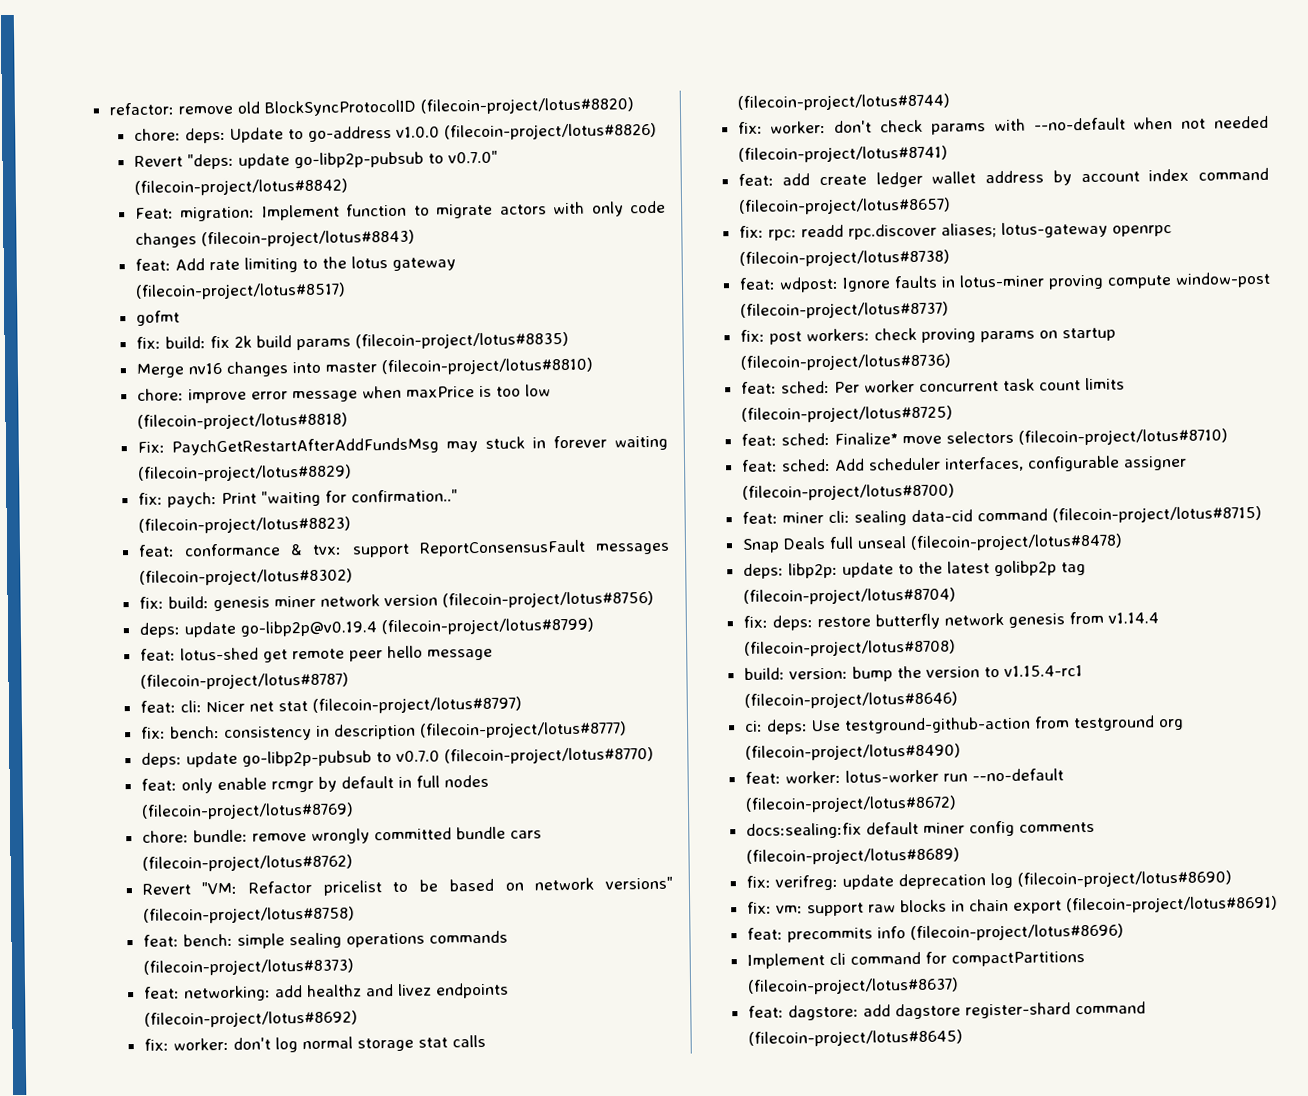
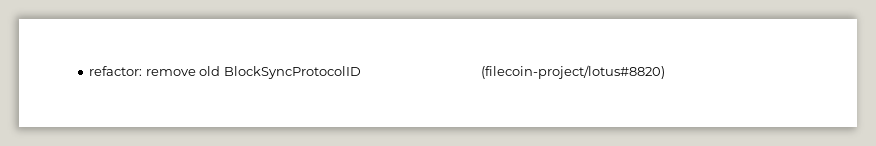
[133,122,657,144] [133,150,498,170] [133,178,348,196] [134,200,666,222] [134,229,415,248] [134,256,456,273] [134,282,346,300] [135,310,180,326] [135,331,569,351] [135,357,593,378] [136,384,551,404] [136,412,348,430] [136,435,668,456] [137,464,352,482] [137,489,458,508] [137,516,351,534] [137,539,670,558] [138,568,353,586] [138,591,654,612] [138,617,594,638] [139,645,493,663] [139,672,349,690] [139,696,522,714] [140,721,627,741] [140,747,654,768] [140,774,489,794] [140,802,354,820] [141,826,542,844] [141,854,353,872] [141,876,673,896] [142,906,355,924] [142,930,508,949] [142,958,354,976] [143,982,509,1002] [143,1010,358,1028] [143,1034,486,1053] [736,93,950,112] [737,115,1269,135] [737,145,948,164] [737,167,1269,188] [737,197,951,216] [738,221,1172,241] [738,249,950,268] [738,271,1271,293] [739,301,949,320] [739,327,1116,345] [739,353,951,371] [740,377,1125,394] [740,405,953,423] [740,428,1228,446] [740,455,1187,472] [741,483,955,501] [741,505,1262,526] [741,533,1123,553] [742,560,1086,579] [742,587,956,605] [742,611,1159,631] [743,639,956,657] [743,665,1083,682] [743,691,958,709] [743,715,1184,735] [744,743,961,761] [744,768,1064,784] [744,795,957,813] [745,820,1095,839] [745,847,960,865] [745,870,1232,891] [746,895,1278,917] [746,923,1124,943] [746,951,1085,969] [746,977,959,995] [747,1001,1146,1021] [747,1029,963,1047] // chore: deps: Update to go-address v1.0.0 (filecoin-project/lotus#8826) // Revert "deps: update go-libp2p-pubsub to v0.7.0" (filecoin-project/lotus#8842) // Feat: migration: Implement function to migrate actors with only code changes (filecoin-project/lotus#8843) // feat: Add rate limiting to the lotus gateway (filecoin-project/lotus#8517) // gofmt // fix: build: fix 2k build params (filecoin-project/lotus#8835) // Merge nv16 changes into master (filecoin-project/lotus#8810) // chore: improve error message when maxPrice is too low (filecoin-project/lotus#8818) // Fix: PaychGetRestartAfterAddFundsMsg may stuck in forever waiting (filecoin-project/lotus#8829) // fix: paych: Print "waiting for confirmation.." (filecoin-project/lotus#8823) // feat: conformance & tvx: support ReportConsensusFault messages (filecoin-project/lotus#8302) // fix: build: genesis miner network version (filecoin-project/lotus#8756) // deps: update go-libp2p@v0.19.4 (filecoin-project/lotus#8799) // feat: lotus-shed get remote peer hello message (filecoin-project/lotus#8787) // feat: cli: Nicer net stat (filecoin-project/lotus#8797) // fix: bench: consistency in description (filecoin-project/lotus#8777) // deps: update go-libp2p-pubsub to v0.7.0 (filecoin-project/lotus#8770) // feat: only enable rcmgr by default in full nodes (filecoin-project/lotus#8769) // chore: bundle: remove wrongly committed bundle cars (filecoin-project/lotus#8762) // Revert "VM: Refactor pricelist to be based on network versions" (filecoin-project/lotus#8758) // feat: bench: simple sealing operations commands (filecoin-project/lotus#8373) // feat: networking: add healthz and livez endpoints (filecoin-project/lotus#8692) // fix: worker: don't log normal storage stat calls (filecoin-project/lotus#8744) // fix: worker: don't check params with --no-default when not needed (filecoin-project/lotus#8741) // feat: add create ledger wallet address by account index command (filecoin-project/lotus#8657) // fix: rpc: readd rpc.discover aliases; lotus-gateway openrpc (filecoin-project/lotus#8738) // feat: wdpost: Ignore faults in lotus-miner proving compute window-post (filecoin-project/lotus#8737) // fix: post workers: check proving params on startup (filecoin-project/lotus#8736) // feat: sched: Per worker concurrent task count limits (filecoin-project/lotus#8725) // feat: sched: Finalize* move selectors (filecoin-project/lotus#8710) // feat: sched: Add scheduler interfaces, configurable assigner (filecoin-project/lotus#8700) // feat: miner cli: sealing data-cid command (filecoin-project/lotus#8715) // Snap Deals full unseal (filecoin-project/lotus#8478) // deps: libp2p: update to the latest golibp2p tag (filecoin-project/lotus#8704) // fix: deps: restore butterfly network genesis from v1.14.4 (filecoin-project/lotus#8708) // build: version: bump the version to v1.15.4-rc1 (filecoin-project/lotus#8646) // ci: deps: Use testground-github-action from testground org (filecoin-project/lotus#8490) // feat: worker: lotus-worker run --no-default (filecoin-project/lotus#8672) // docs:sealing:fix default miner config comments (filecoin-project/lotus#8689) // fix: verifreg: update deprecation log (filecoin-project/lotus#8690) // fix: vm: support raw blocks in chain export (filecoin-project/lotus#8691) // feat: precommits info (filecoin-project/lotus#8696) // Implement cli command for compactPartitions (filecoin-project/lotus#8637) // feat: dagstore: add dagstore register-shard command (filecoin-project/lotus#8645) -> (666, 72) none

